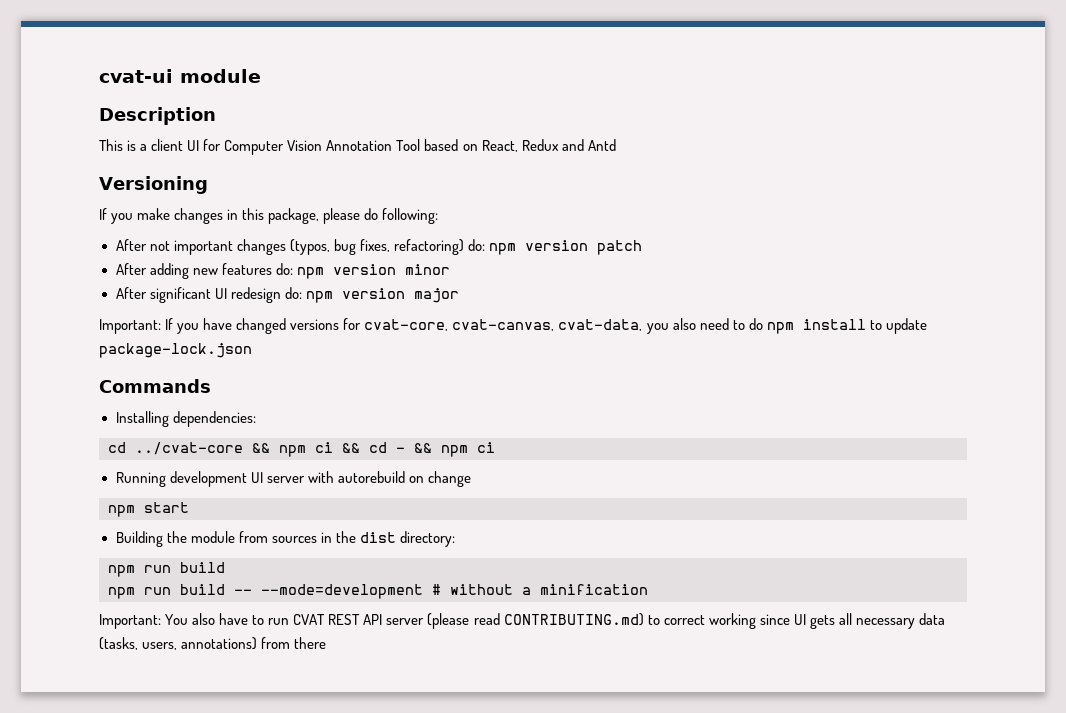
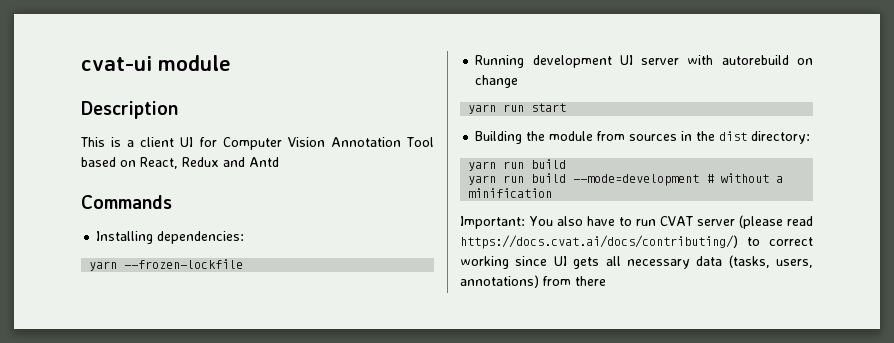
[99,176,208,194] [99,208,439,224] [115,239,642,255] [115,263,450,279] [115,287,459,303] [99,318,927,334] [99,343,252,358] [99,379,211,393] [115,411,256,427] [108,442,495,457] Versioning // If you make changes in this package, please do following: // After not important changes (typos, bug fixes, refactoring) do: npm version patch // After adding new features do: npm version minor // After significant UI redesign do: npm version major // Important: If you have changed versions for cvat-core, cvat-canvas, cvat-data, you also need to do npm install to update package-lock.json // Commands // Installing dependencies: // cd ../cvat-core && npm ci && cd - && npm ci -> [81,195,172,209] [96,231,245,244] [89,259,244,271] Commands // Installing dependencies: // yarn --frozen-lockfile
[108,505,135,517] npm -> [468,104,525,114] yarn run
[108,565,135,577] npm -> [468,161,497,171] yarn
[108,584,252,599] npm run build -- -> [468,173,567,185] yarn run build
[328,614,383,625] REST API -> (693, 221) none
[503,613,644,626] CONTRIBUTING.md) -> [460,235,738,249] https://docs.cvat.ai/docs/contributing/)

